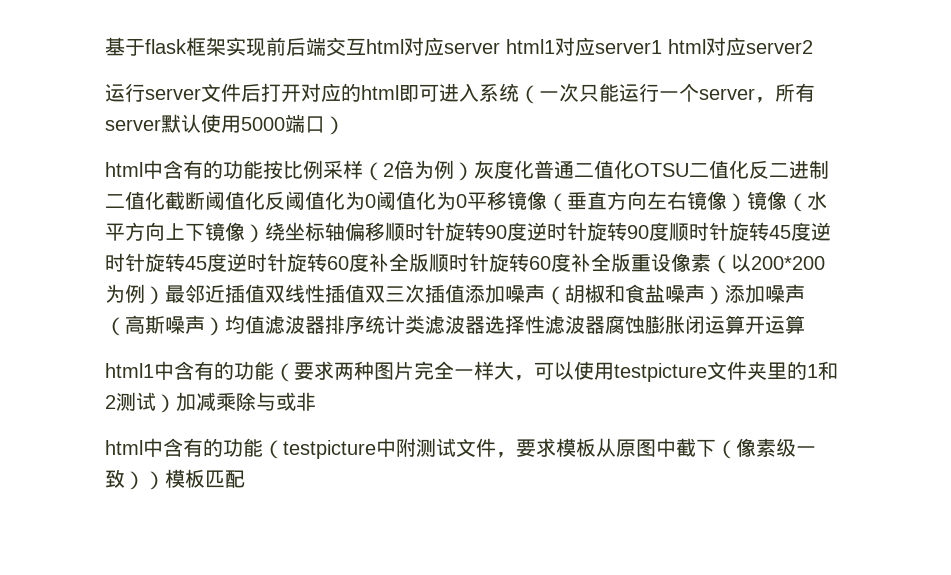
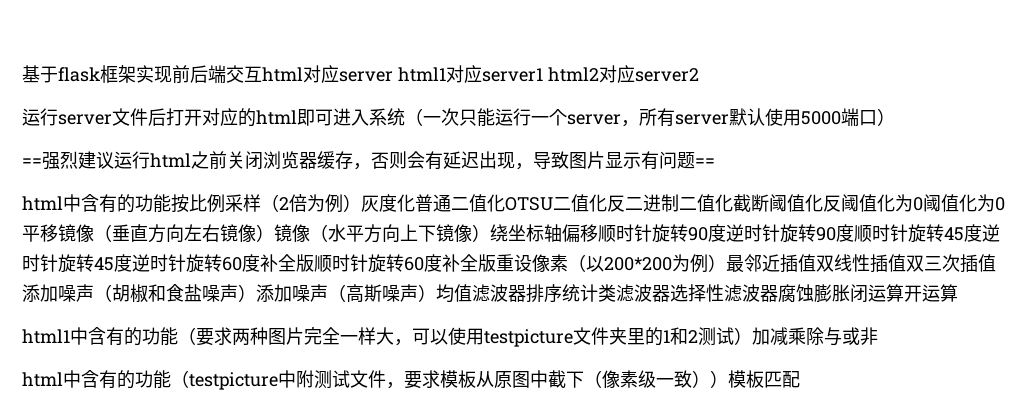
[668,39,706,54] html -> [547,67,599,82] html2
(345, 125) none -> [22,151,715,170] // ==强烈建议运行html之前关闭浏览器缓存，否则会有延迟出现，导致图片显示有问题==

